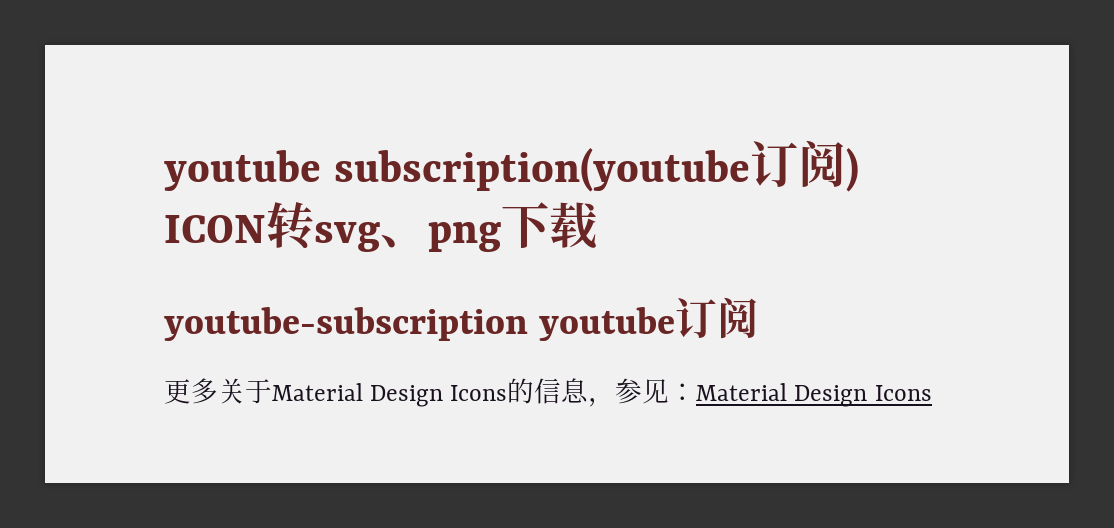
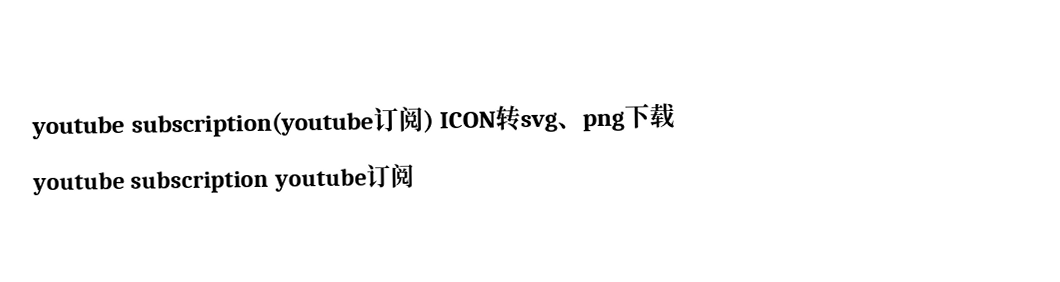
[164,307,528,341] youtube-subscription -> [32,169,270,196] youtube subscription
[164,378,932,407] // 更多关于Material Design Icons的信息，参见：Material Design Icons -> (415, 176) none

